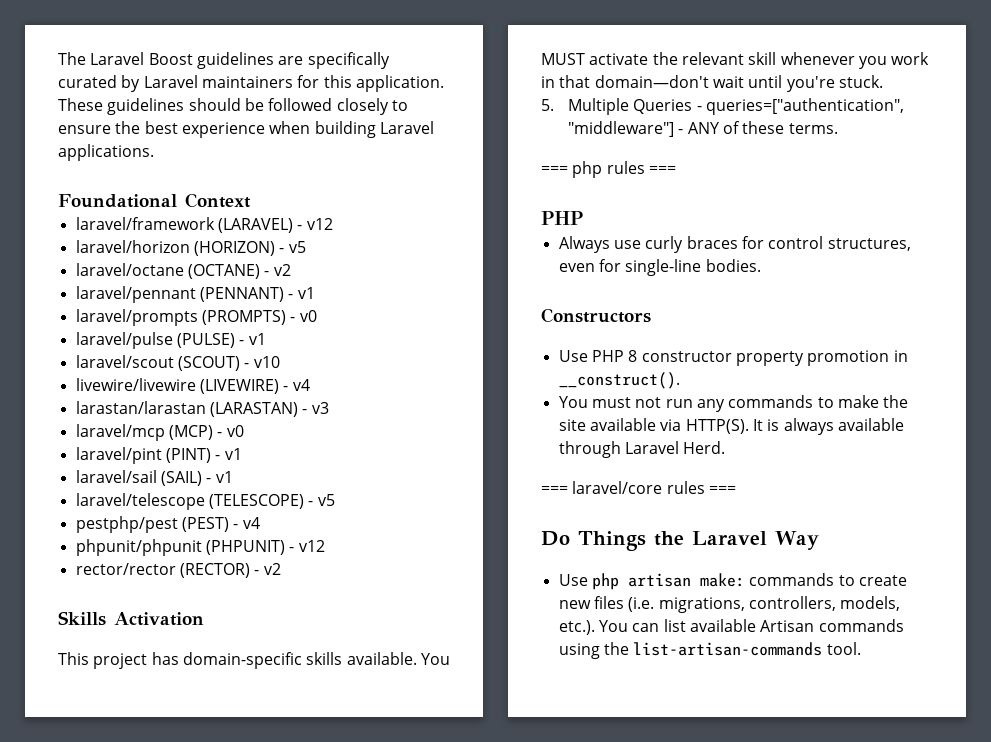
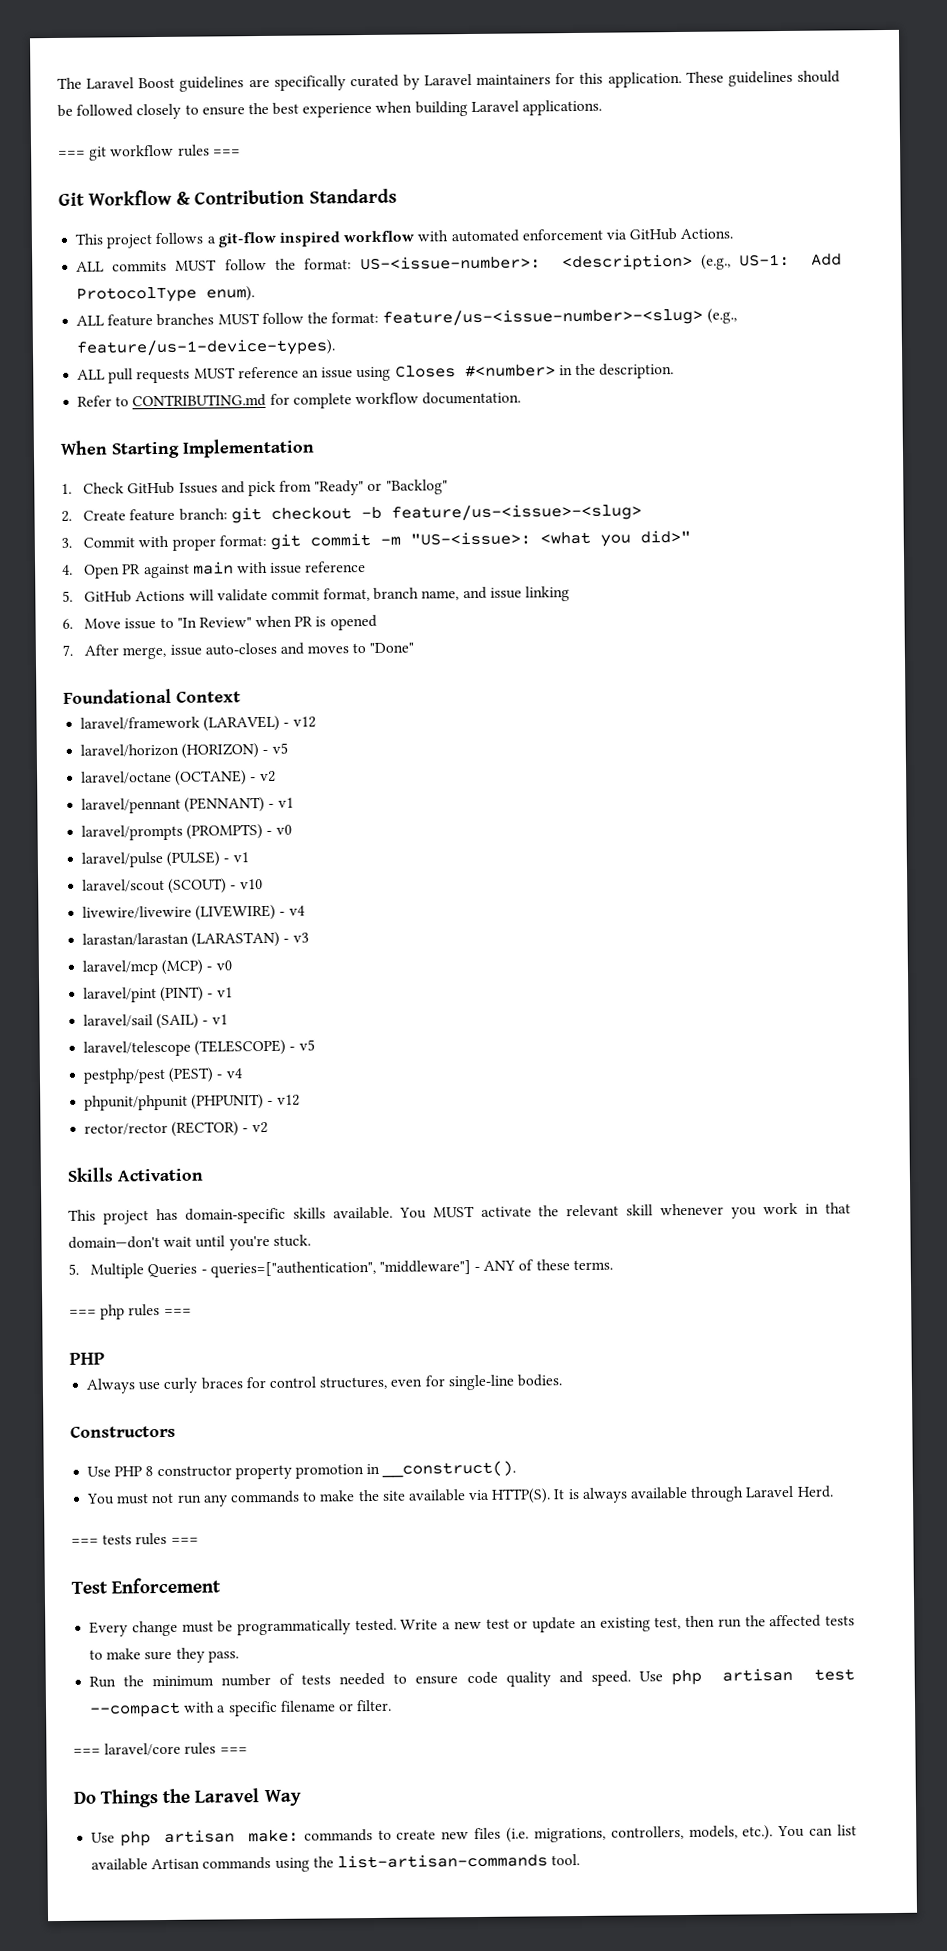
(154, 152) none -> [58,144,241,161] [58,188,397,206] [75,228,734,249] [76,253,842,272] [76,286,256,303] [76,307,737,327] [76,338,337,357] [77,363,675,384] [77,391,522,409] [60,438,315,459] [61,479,448,497] [61,503,642,524] [61,529,691,551] [62,561,367,579] [62,586,571,603] [62,614,377,631] [62,642,415,660] // === git workflow rules === // Git Workflow & Contribution Standards // This project follows a git-flow inspired workflow with automated enforcement via GitHub Actions. // ALL commits MUST follow the format: US-<issue-number>: <description> (e.g., US-1: Add ProtocolType enum). // ALL feature branches MUST follow the format: feature/us-<issue-number>-<slug> (e.g., feature/us-1-device-types). // ALL pull requests MUST reference an issue using Closes #<number> in the description. // Refer to CONTRIBUTING.md for complete workflow documentation. // When Starting Implementation // 1. Check GitHub Issues and pick from "Ready" or "Backlog" // 2. Create feature branch: git checkout -b feature/us-<issue>-<slug> // 3. Commit with proper format: git commit -m "US-<issue>: <what you did>" // 4. Open PR against main with issue reference // 5. GitHub Actions will validate commit format, branch name, and issue linking // 6. Move issue to "In Review" when PR is opened // 7. After merge, issue auto-closes and moves to "Done"
(726, 447) none -> [71,1532,199,1546] [71,1577,222,1594] [89,1614,855,1637] [89,1647,239,1663] [89,1667,856,1688] [89,1699,393,1718] // === tests rules === // Test Enforcement // Every change must be programmatically tested. Write a new test or update an existing test, then run the affected tests to make sure they pass. // Run the minimum number of tests needed to ensure code quality and speed. Use php artisan test --compact with a specific filename or filter.

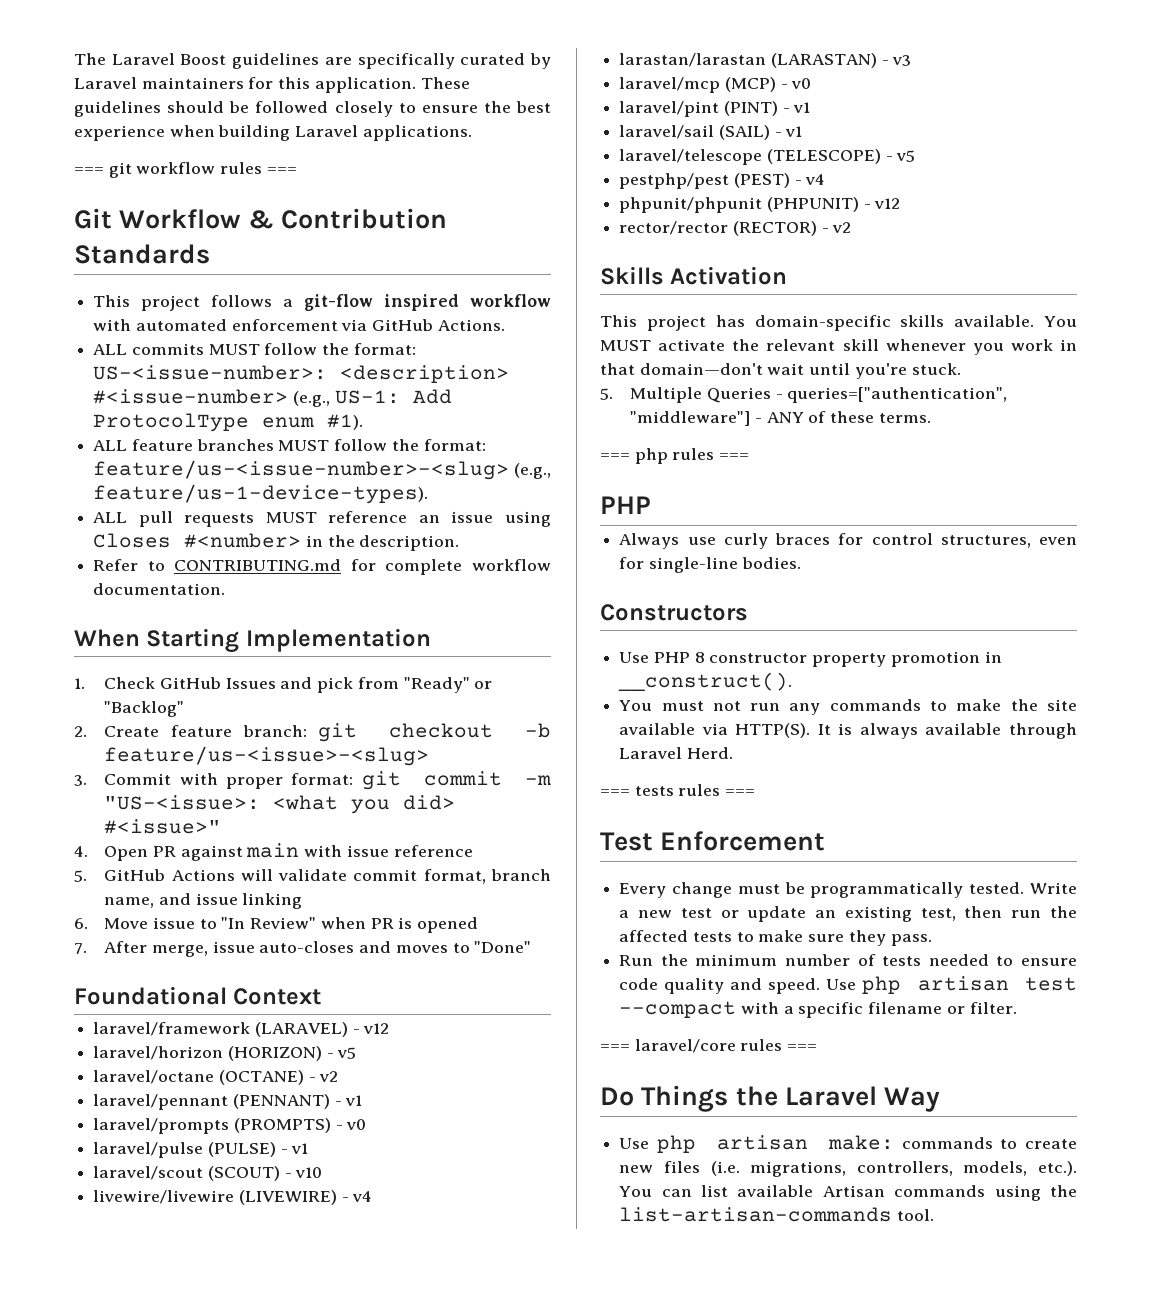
(693, 262) none -> [93,389,289,404] #<issue-number>
[206,286,256,302] enum). -> [262,414,364,430] enum #1).
[639,529,691,544] did>" -> [403,795,456,810] [104,819,222,834] did> #<issue>"

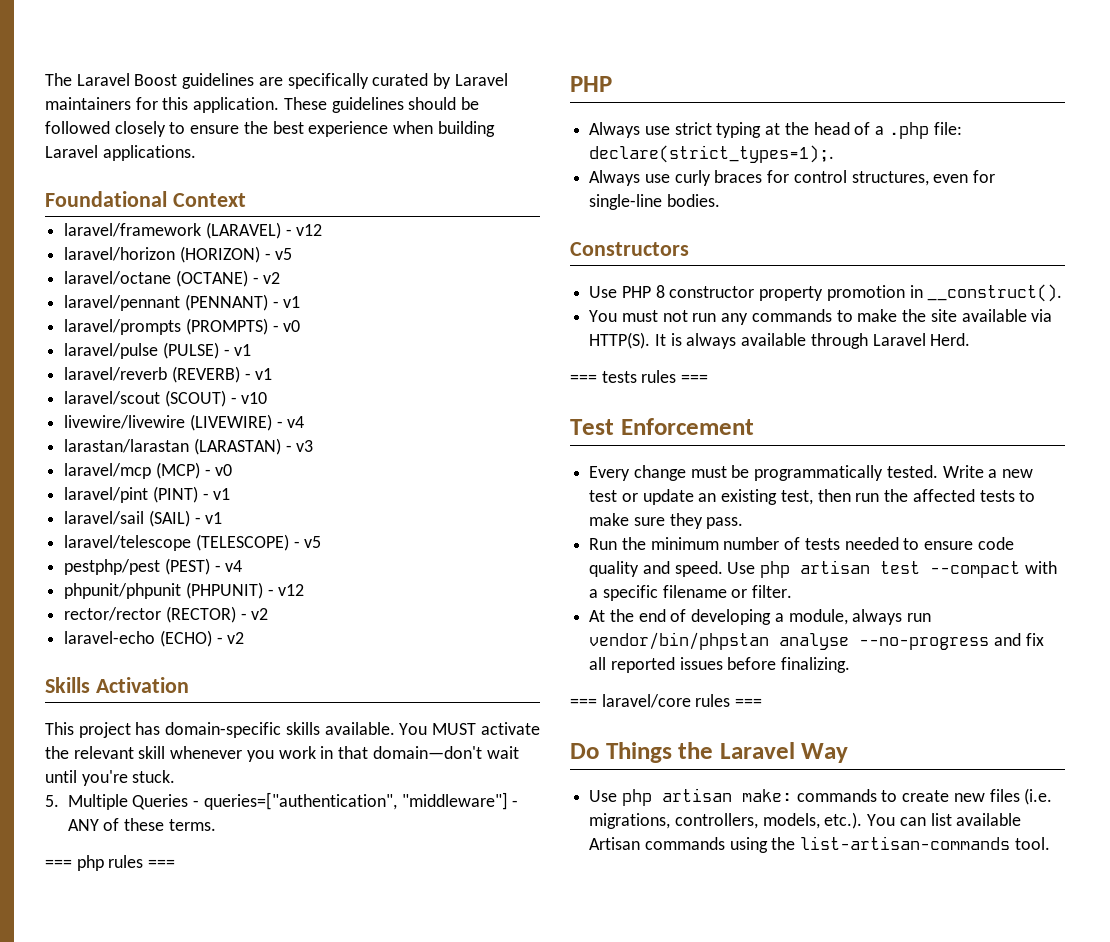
[74,162,297,178] [74,208,447,229] [74,244,210,264] [93,294,551,311] [93,319,505,331] [93,343,416,355] [93,365,510,383] [93,389,452,407] [93,413,364,432] [93,439,486,451] [93,460,551,480] [93,484,429,504] [93,511,551,527] [93,533,460,551] [93,559,551,575] [93,583,226,595] [74,628,431,653] [74,677,493,693] [104,701,185,717] [74,723,551,742] [104,746,430,766] [74,771,551,790] [104,795,456,814] [104,819,222,834] [74,843,473,861] [74,869,551,884] [104,893,303,909] [74,917,479,933] [74,941,532,957] // === git workflow rules === // Git Workflow & Contribution Standards // This project follows a git-flow inspired workflow with automated enforcement via GitHub Actions. // ALL commits MUST follow the format: US-<issue-number>: <description> #<issue-number> (e.g., US-1: Add ProtocolType enum #1). // ALL feature branches MUST follow the format: feature/us-<issue-number>-<slug> (e.g., feature/us-1-device-types). // ALL pull requests MUST reference an issue using Closes #<number> in the description. // Refer to CONTRIBUTING.md for complete workflow documentation. // When Starting Implementation // 1. Check GitHub Issues and pick from "Ready" or "Backlog" // 2. Create feature branch: git checkout -b feature/us-<issue>-<slug> // 3. Commit with proper format: git commit -m "US-<issue>: <what you did> #<issue>" // 4. Open PR against main with issue reference // 5. GitHub Actions will validate commit format, branch name, and issue linking // 6. Move issue to "In Review" when PR is opened // 7. After merge, issue auto-closes and moves to "Done" -> (196, 153) none
(309, 1148) none -> [64,366,273,383] // laravel/reverb (REVERB) - v1
(852, 227) none -> [64,630,245,647] // laravel-echo (ECHO) - v2
(651, 505) none -> [589,122,962,139] [589,145,835,163] // Always use strict typing at the head of a .php file: declare(strict_types=1);.
(1017, 1008) none -> [589,609,932,625] [589,632,1044,650] [589,657,851,673] // At the end of developing a module, always run vendor/bin/phpstan analyse --no-progress and fix all reported issues before finalizing.

